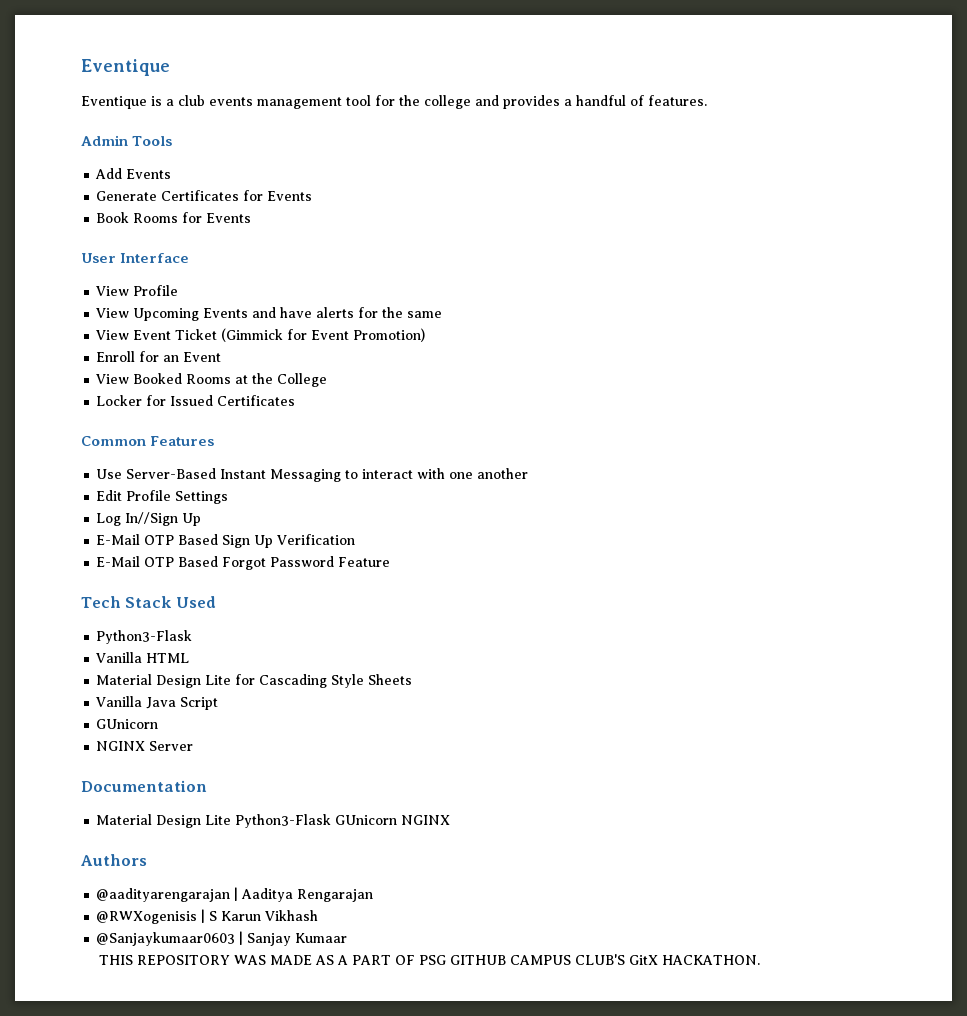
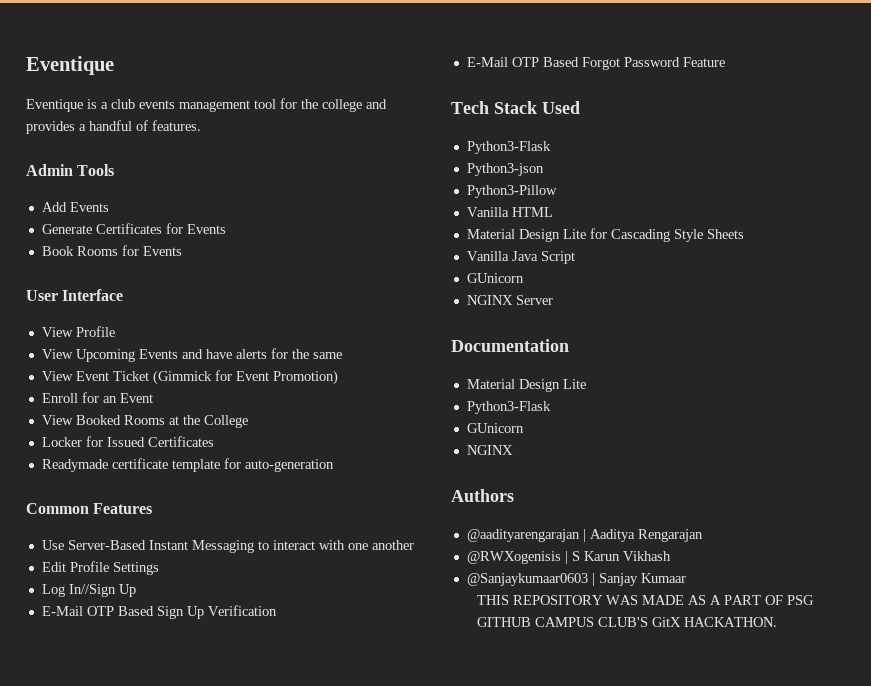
(296, 400) none -> [41,458,334,472] // Readymade certificate template for auto-generation
(193, 637) none -> [466,163,544,176] [466,185,557,198] // Python3-json // Python3-Pillow
[235,814,398,828] Python3-Flask GUnicorn -> [466,401,551,414] [466,423,524,433] // Python3-Flask // GUnicorn //

